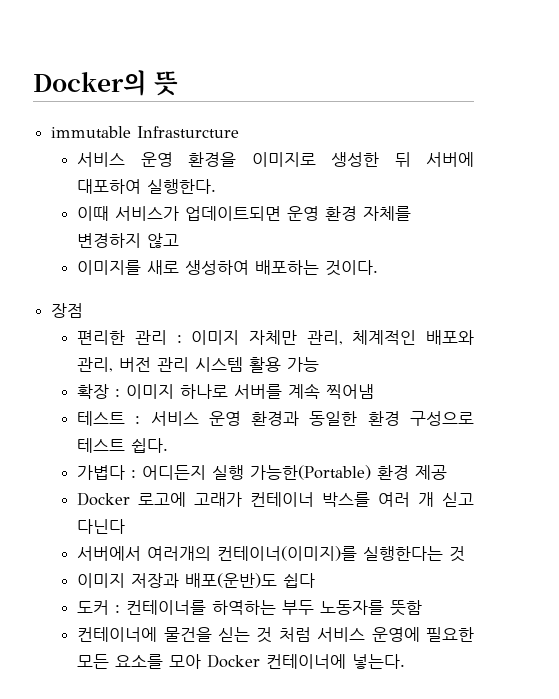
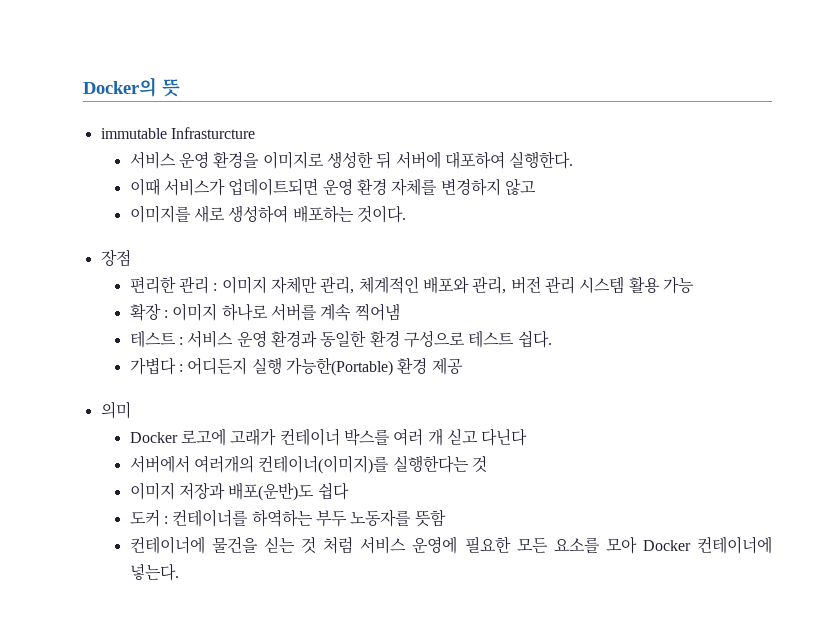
(448, 472) none -> [100,401,131,419] // 의미

